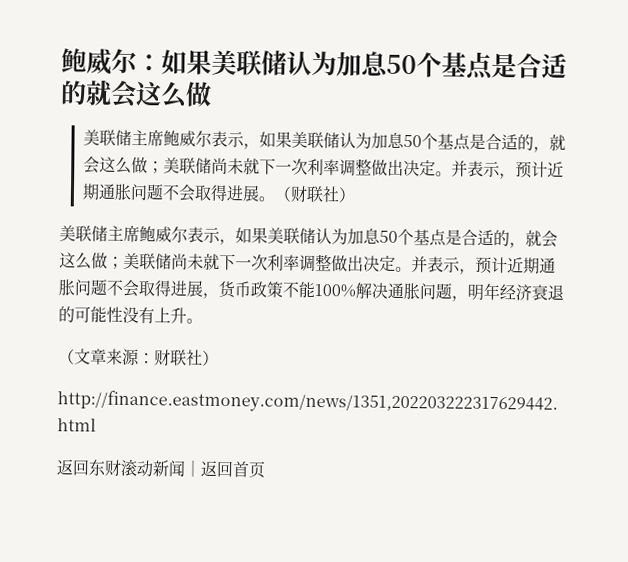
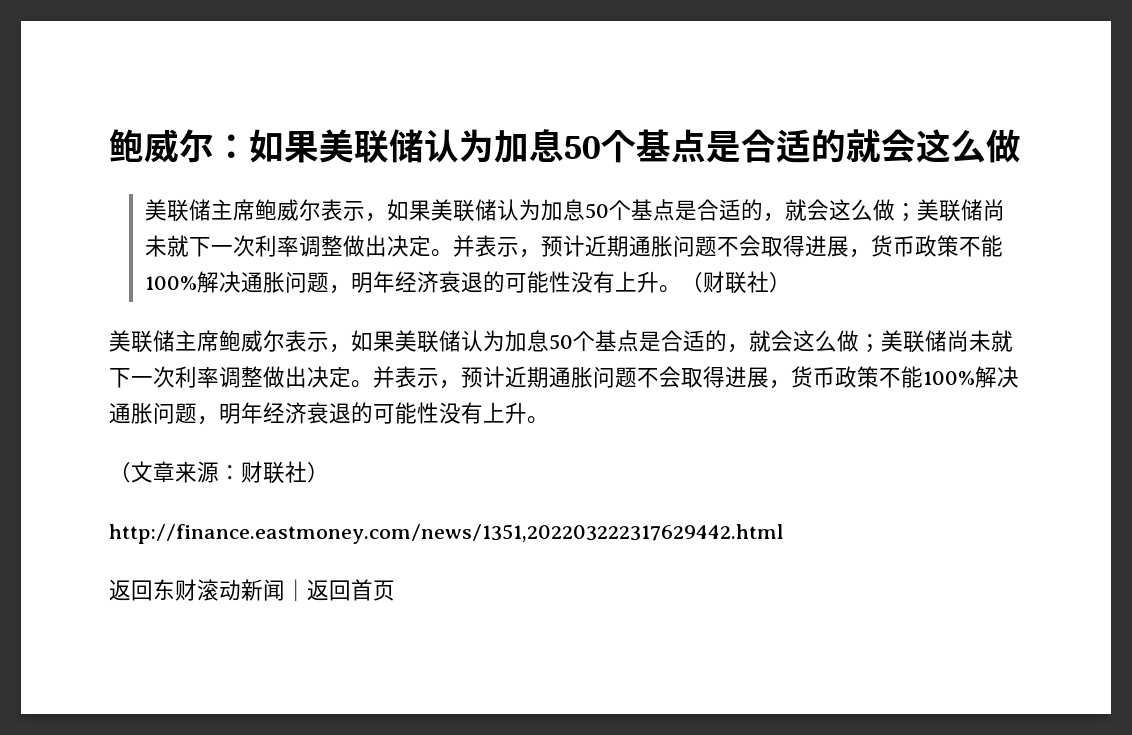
(260, 193) none -> [848,235,1003,258] [144,271,659,294] ，货币政策不能100%解决通胀问题，明年经济衰退的可能性没有上升

